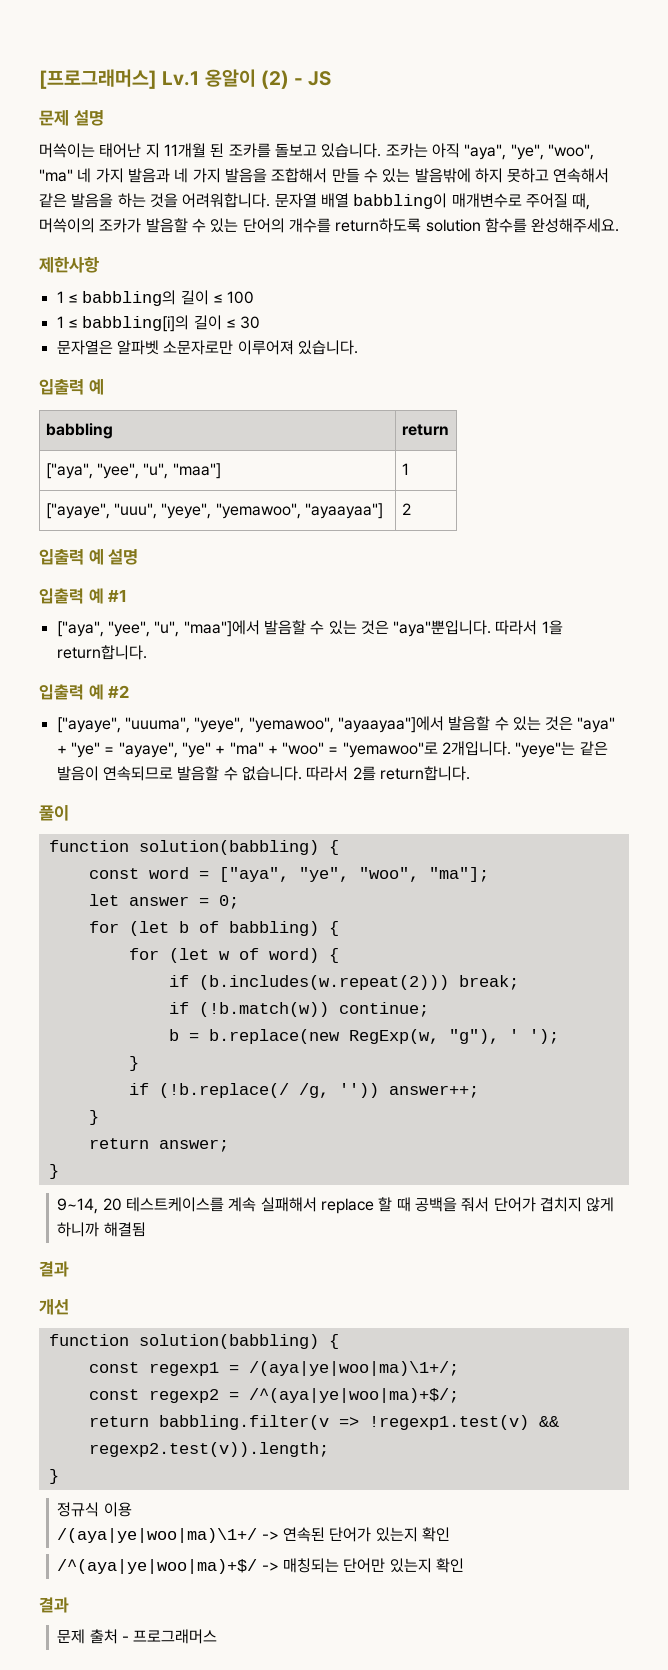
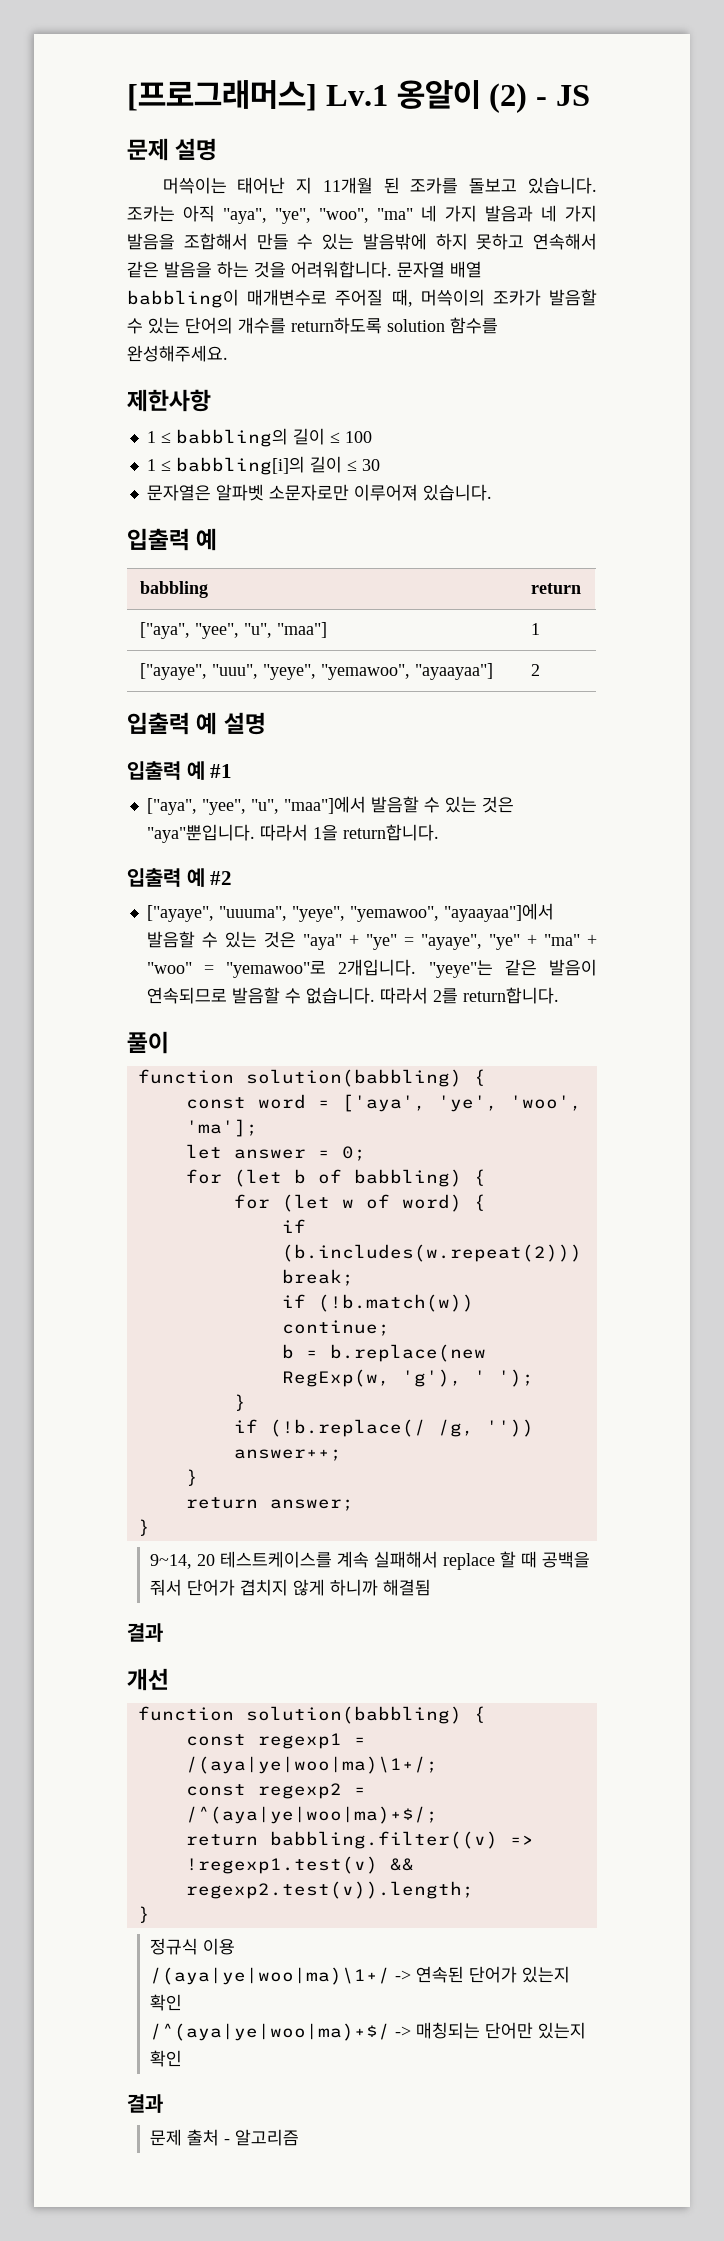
[218,867,489,882] ["aya", "ye", "woo", "ma"]; -> [341,1094,582,1112] [185,1119,258,1137] ['aya', 'ye', 'woo', 'ma'];
[448,1029,499,1044] "g"), -> [401,1369,462,1387] 'g'),
[158,1415,329,1430] babbling.filter(v -> [269,1831,498,1849] babbling.filter((v)
[133,1629,218,1644] 프로그래머스 -> [234,2129,299,2146] 알고리즘

